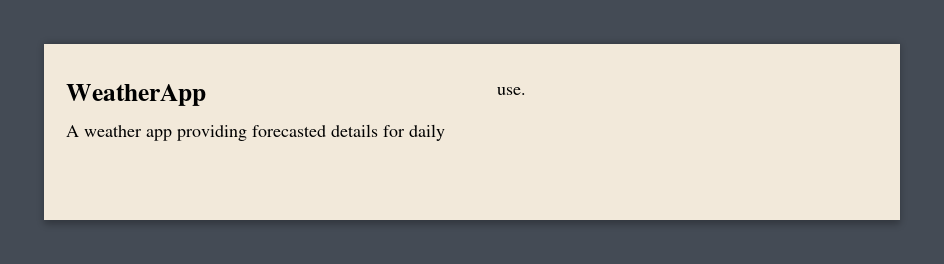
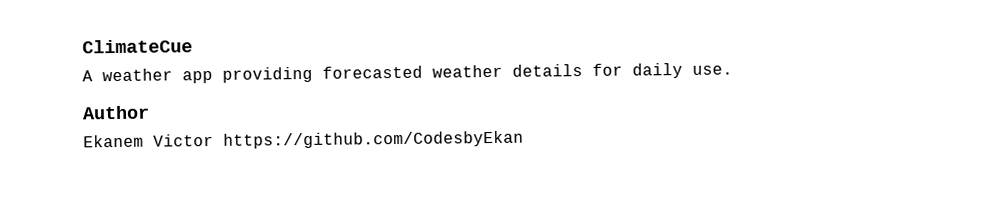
[66,84,206,106] WeatherApp -> [82,39,193,54] ClimateCue
(326, 131) none -> [432,64,503,78] weather
(526, 91) none -> [82,105,150,120] [83,130,524,149] // Author // Ekanem Victor https://github.com/CodesbyEkan

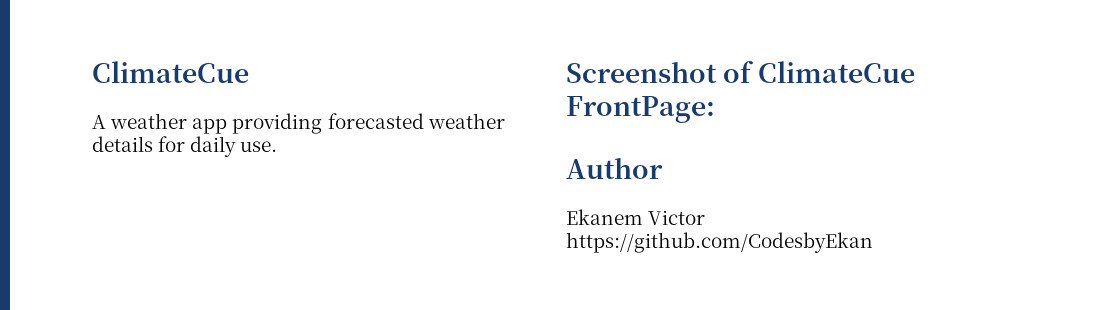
(733, 70) none -> [566,61,916,83] [566,96,715,123] // Screenshot of ClimateCue FrontPage:

